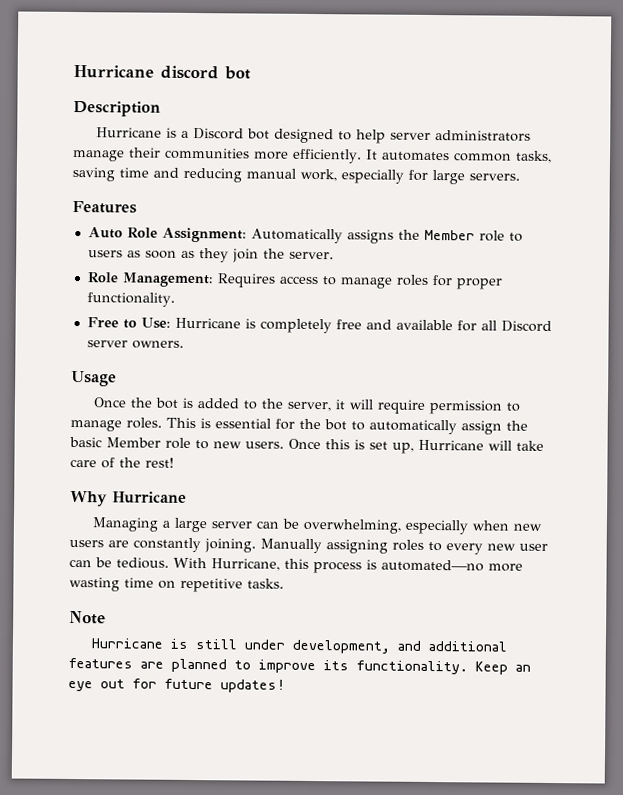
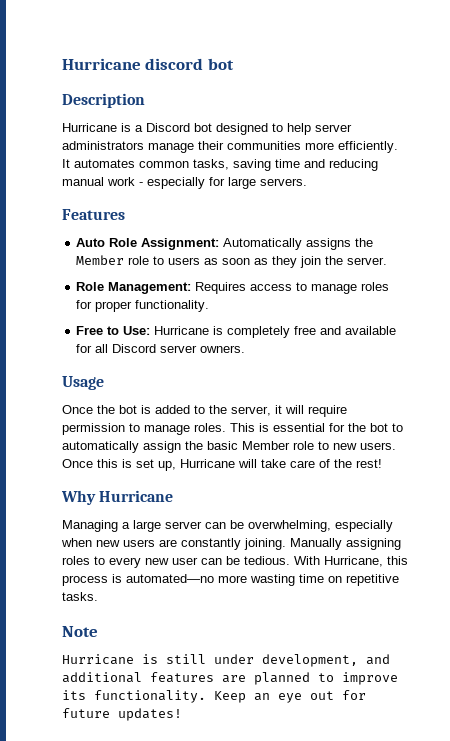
[300,168,337,182] work, -> [107,177,143,186] work -

